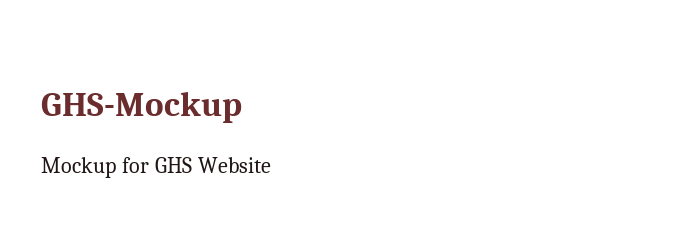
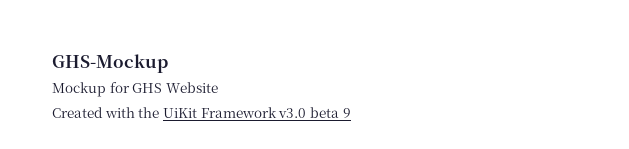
(271, 165) none -> [52,107,351,118] // Created with the UiKit Framework v3.0 beta 9

